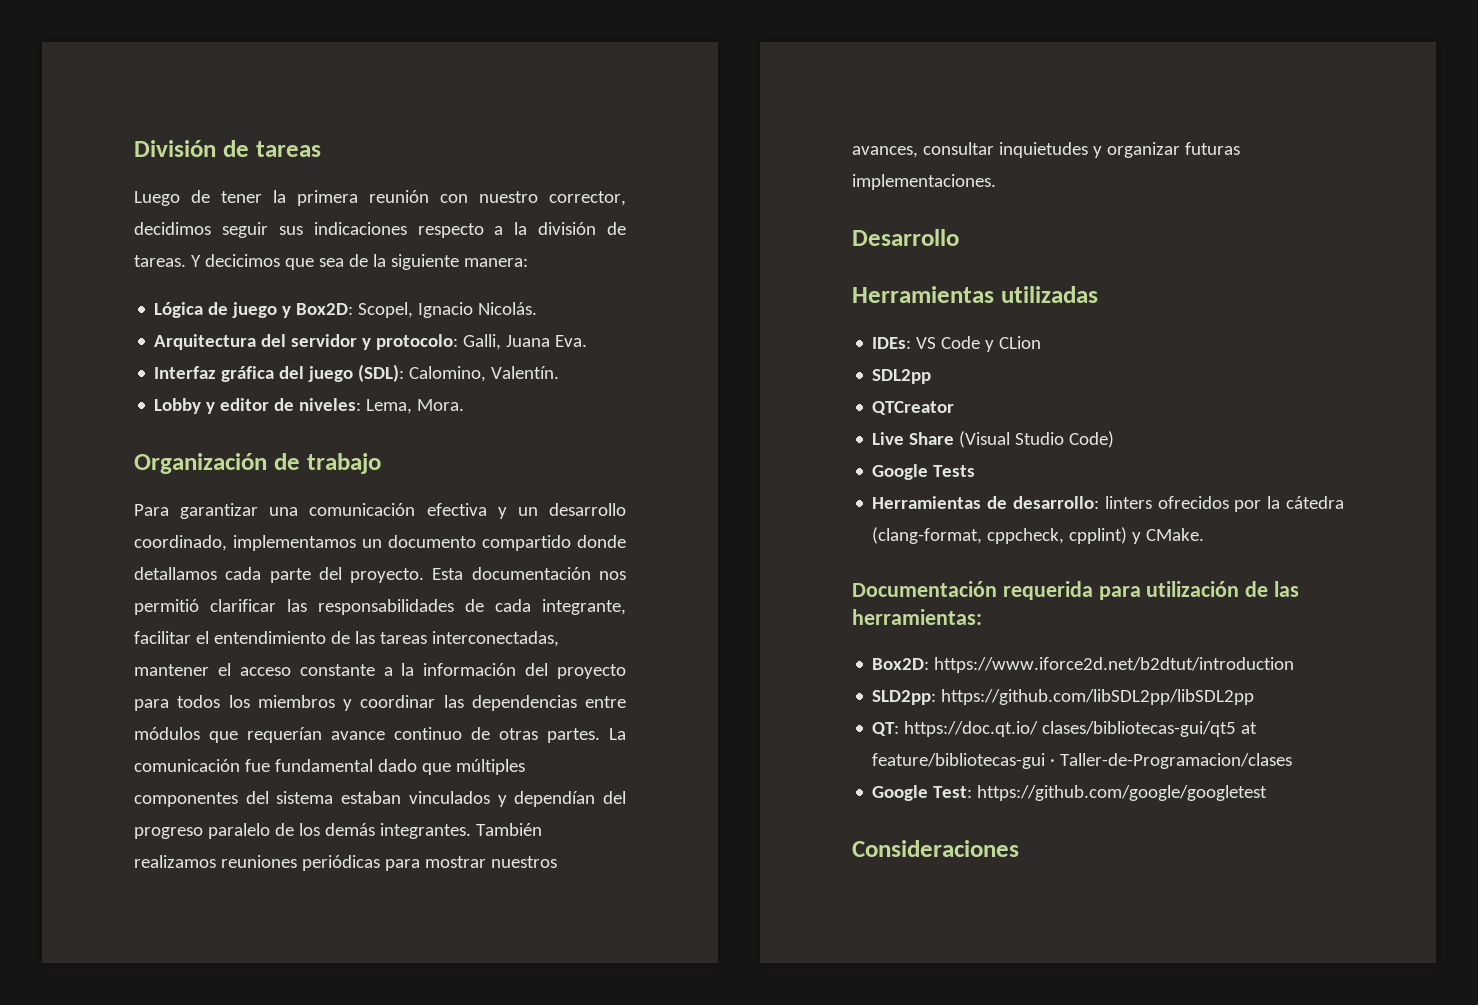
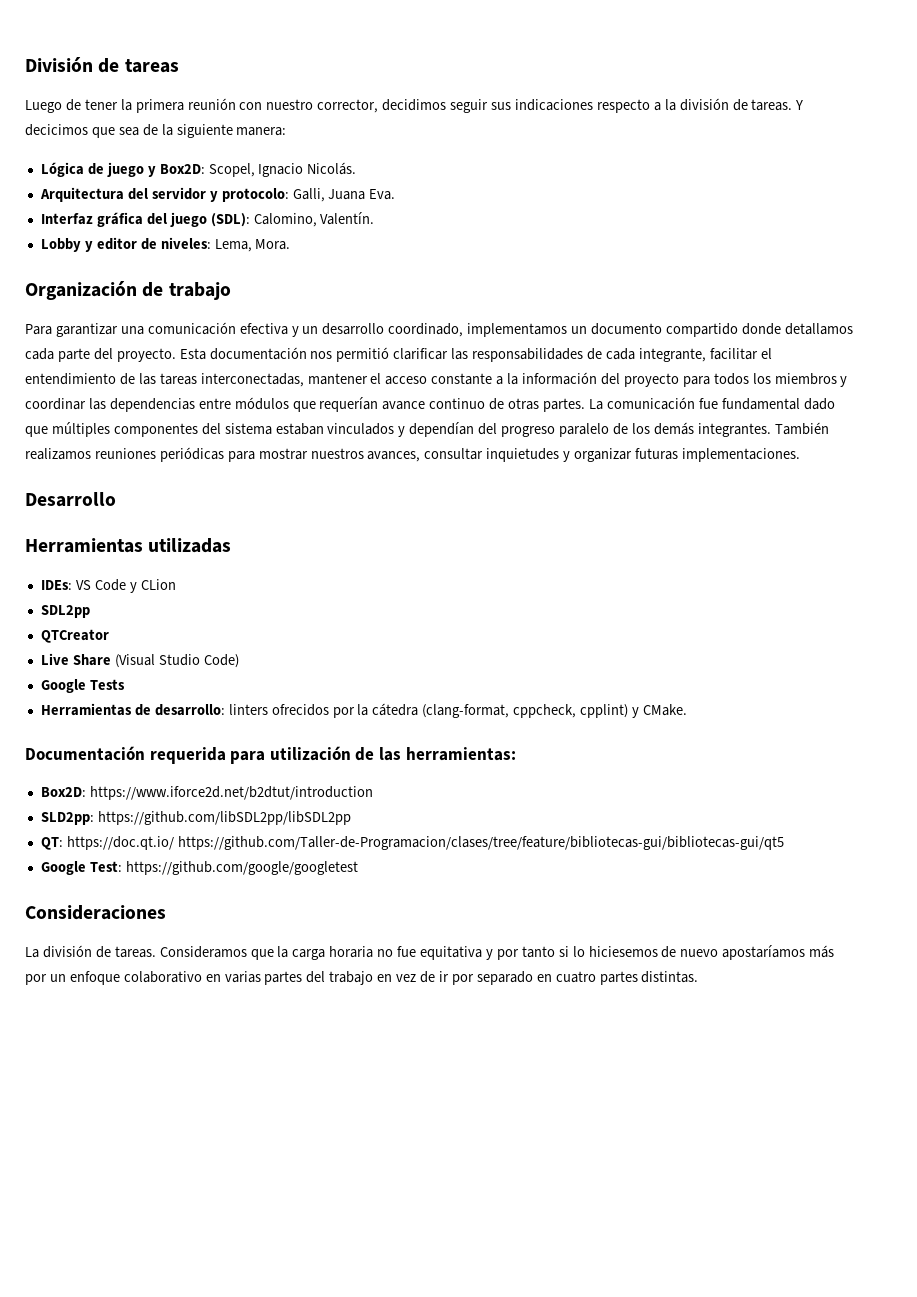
[1042,721,1258,737] [872,753,1293,769] clases/bibliotecas-gui/qt5 at feature/bibliotecas-gui · Taller-de-Programacion/clases -> [177,836,784,850] https://github.com/Taller-de-Programacion/clases/tree/feature/bibliotecas-gui/bibliotecas-gui/qt5
(1019, 848) none -> [25,945,835,960] [25,971,699,985] // La división de tareas. Consideramos que la carga horaria no fue equitativa y por tanto si lo hiciesemos de nuevo apostaríamos más por un enfoque colaborativo en varias partes del trabajo en vez de ir por separado en cuatro partes distintas.

